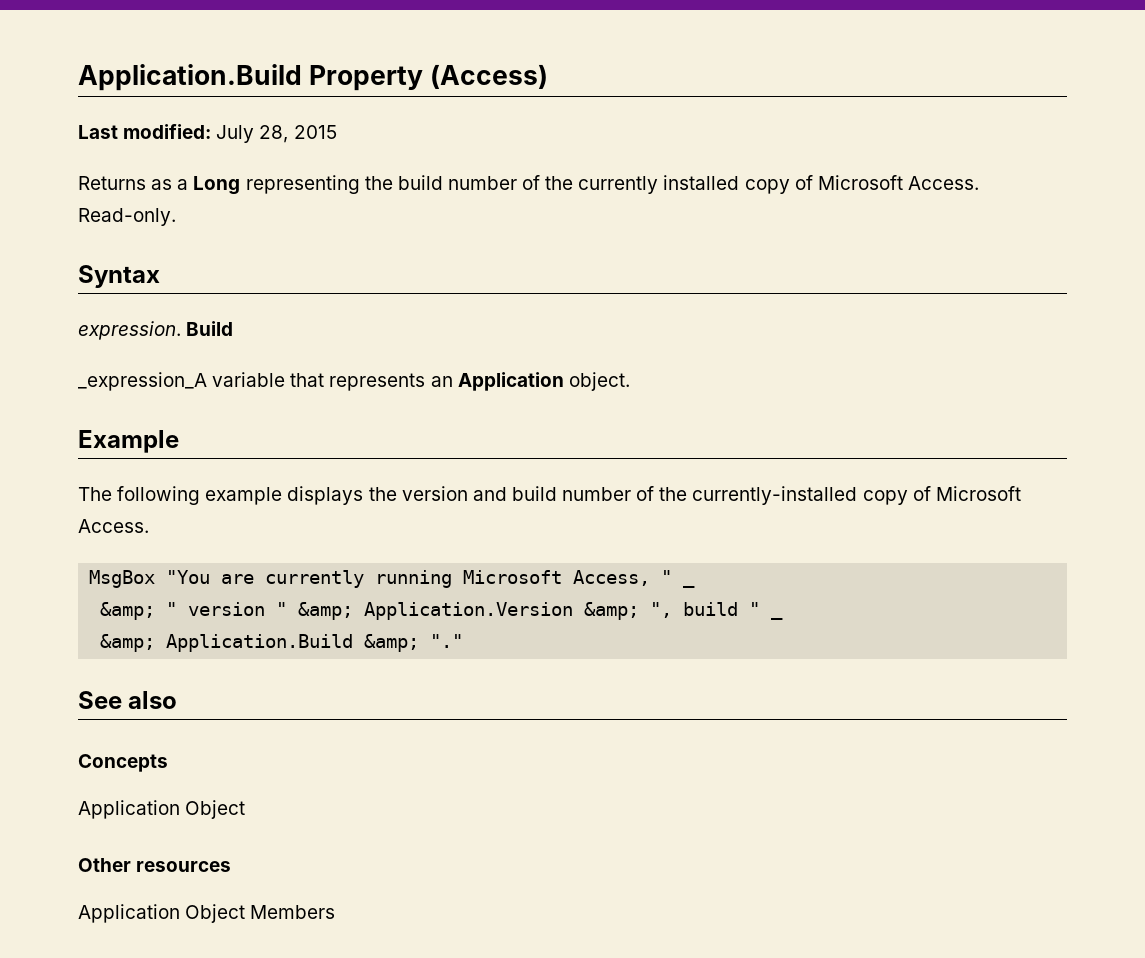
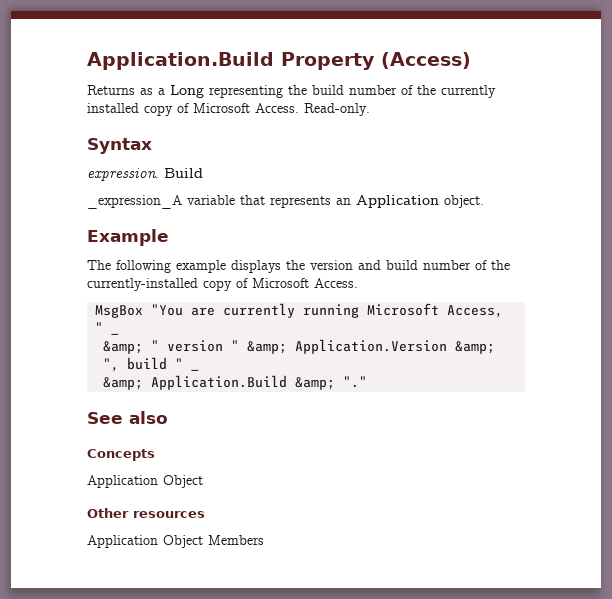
[78,124,337,143] // Last modified: July 28, 2015 -> (471, 60) none

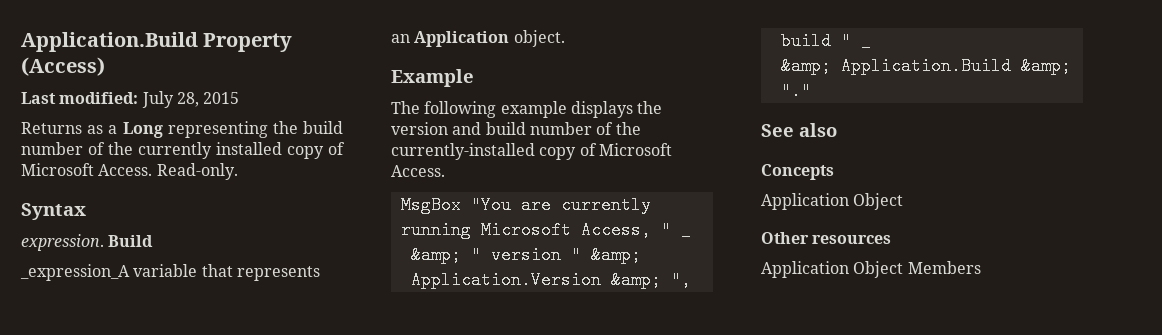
(471, 60) none -> [21,91,240,108] // Last modified: July 28, 2015

